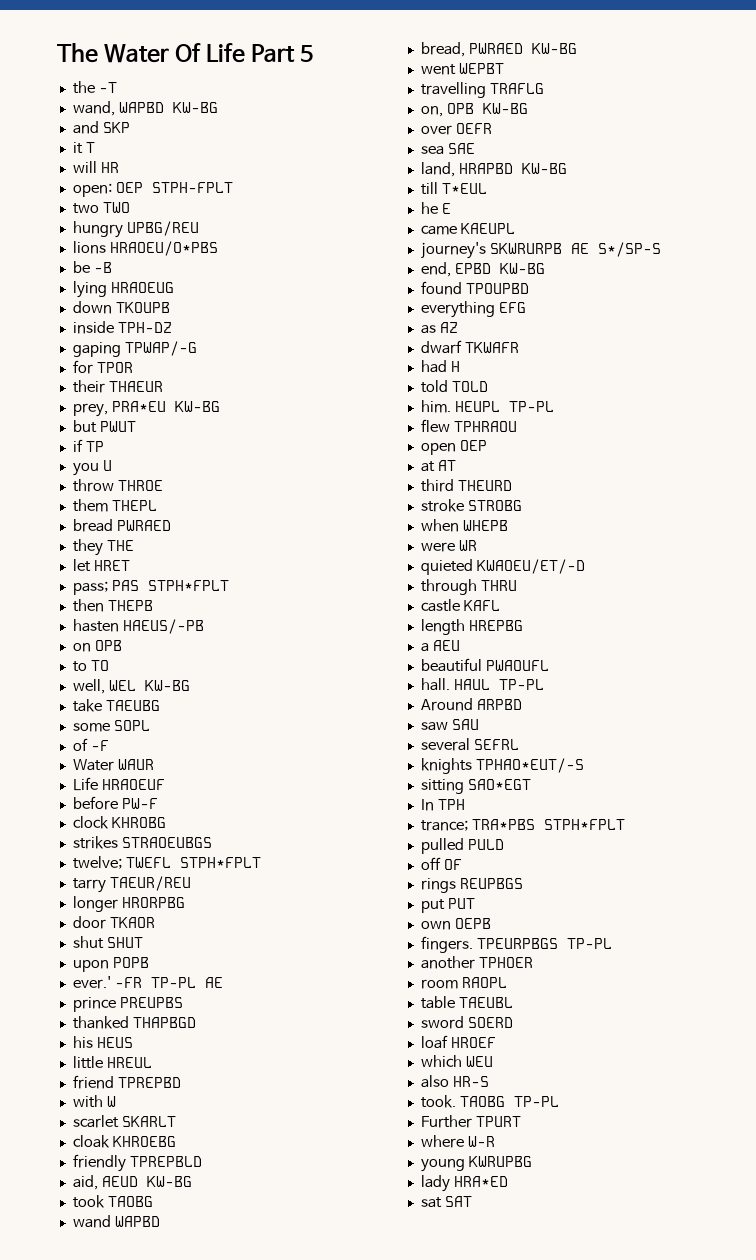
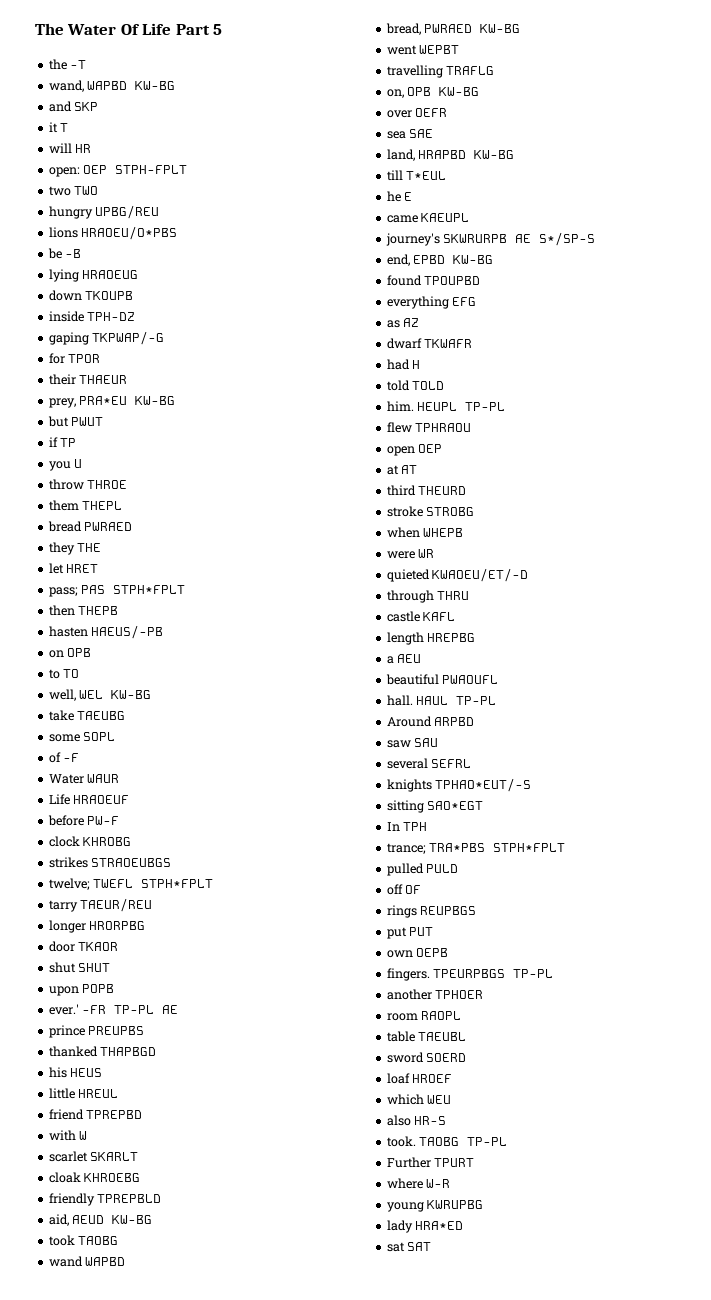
[124,341,197,356] TPWAP/-G -> [92,331,165,345] TKPWAP/-G

